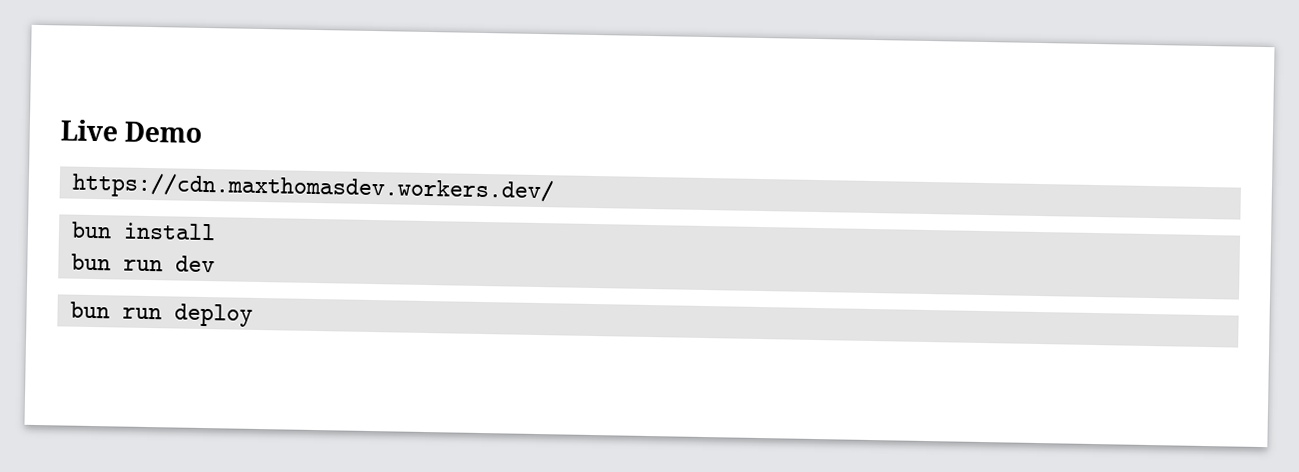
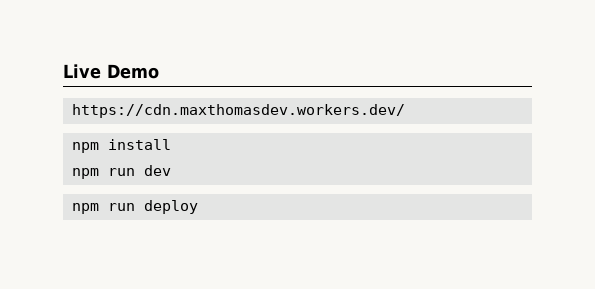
[70,221,112,239] bun -> [72,142,99,153] npm
[70,253,111,271] bun -> [72,168,99,179] npm
[69,301,110,319] bun -> [72,203,99,214] npm

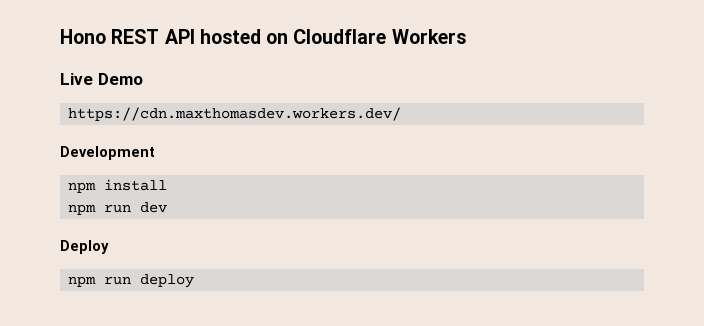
(63, 71) none -> [60,29,466,44] Hono REST API hosted on Cloudflare Workers //
(405, 111) none -> [60,146,155,160] // Development
(171, 170) none -> [60,240,109,254] // Deploy

